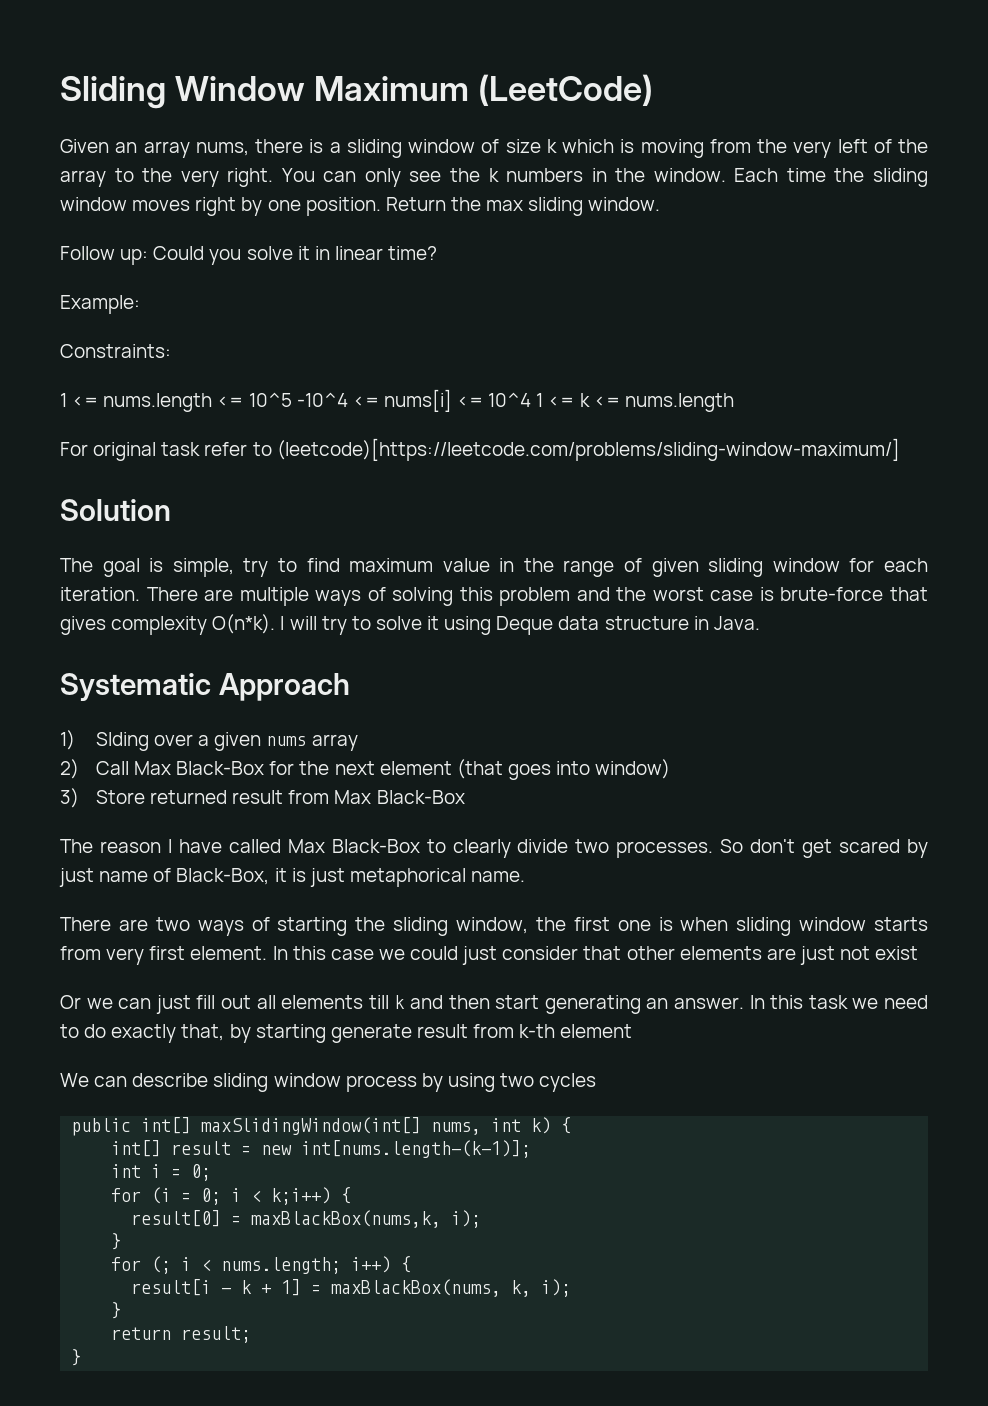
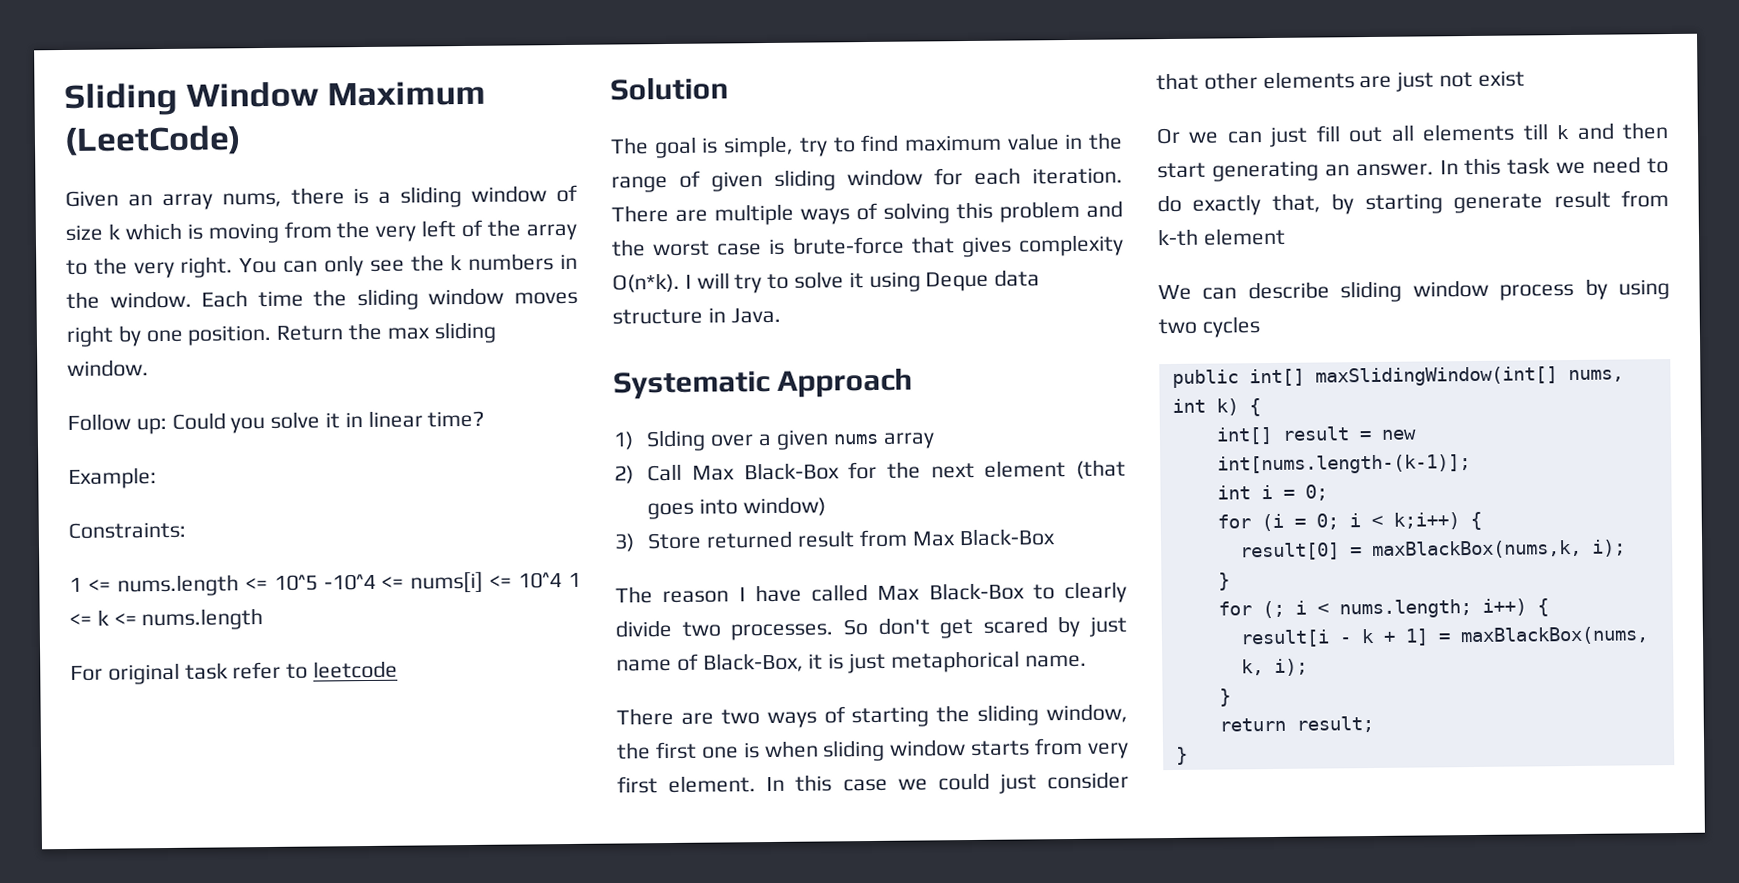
[276,438,900,461] (leetcode)[https://leetcode.com/problems/sliding-window-maximum/] -> [313,660,399,679] leetcode

